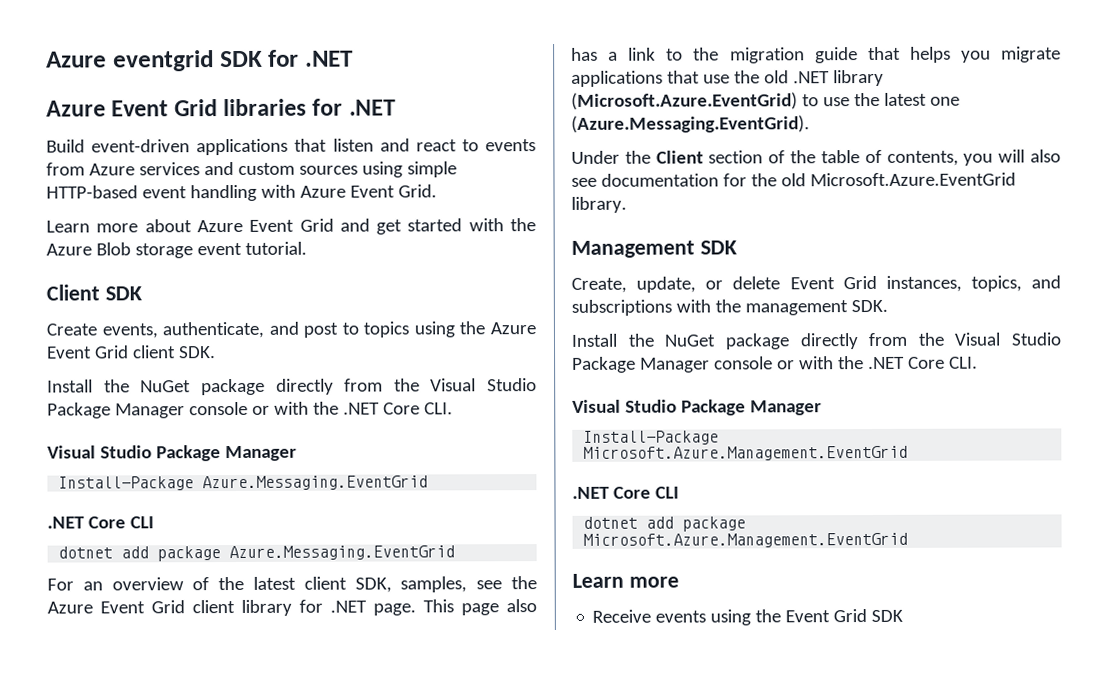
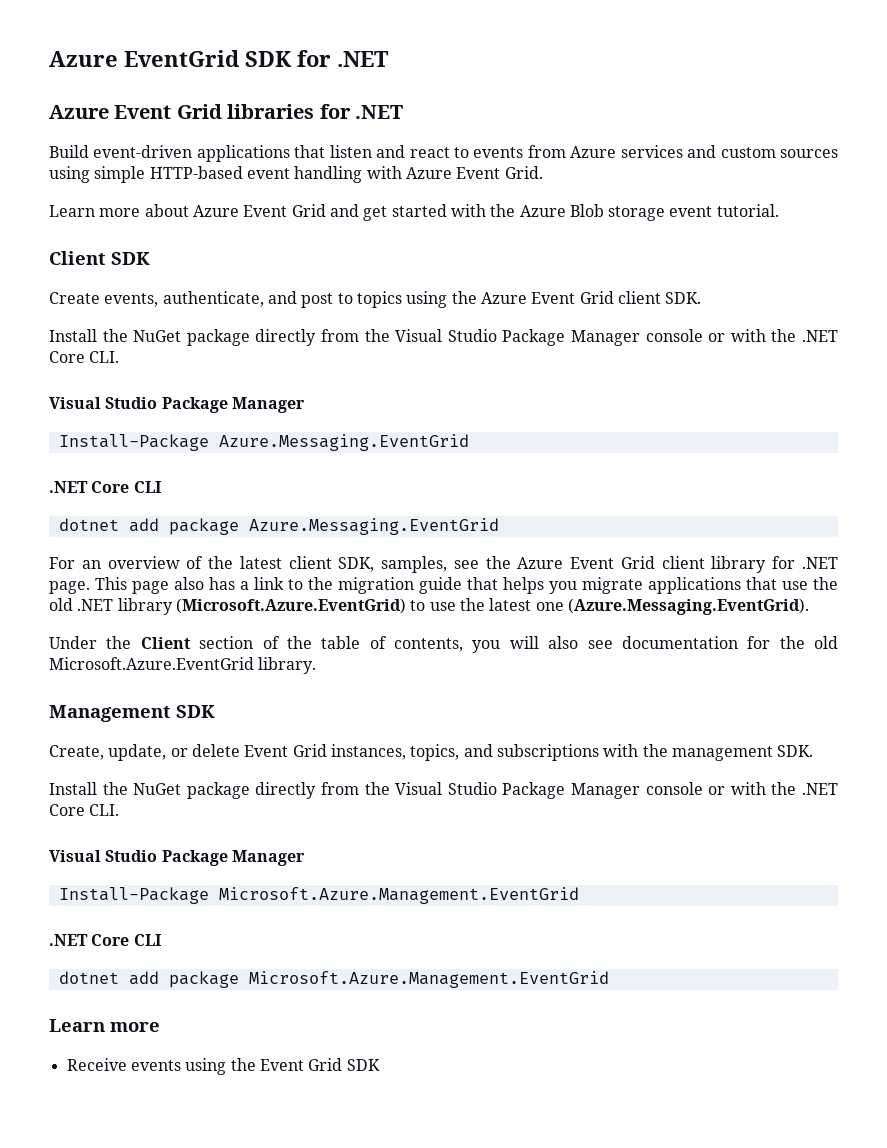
[46,50,214,72] Azure eventgrid -> [49,50,239,67] Azure EventGrid

